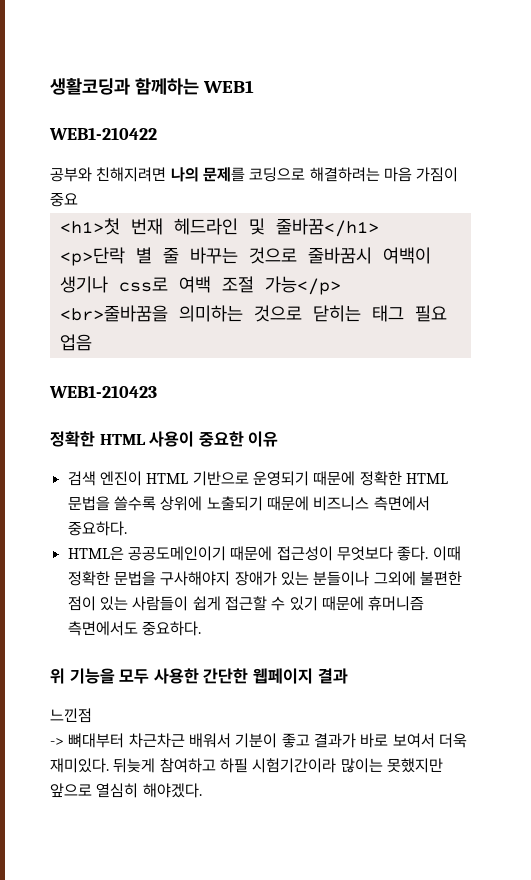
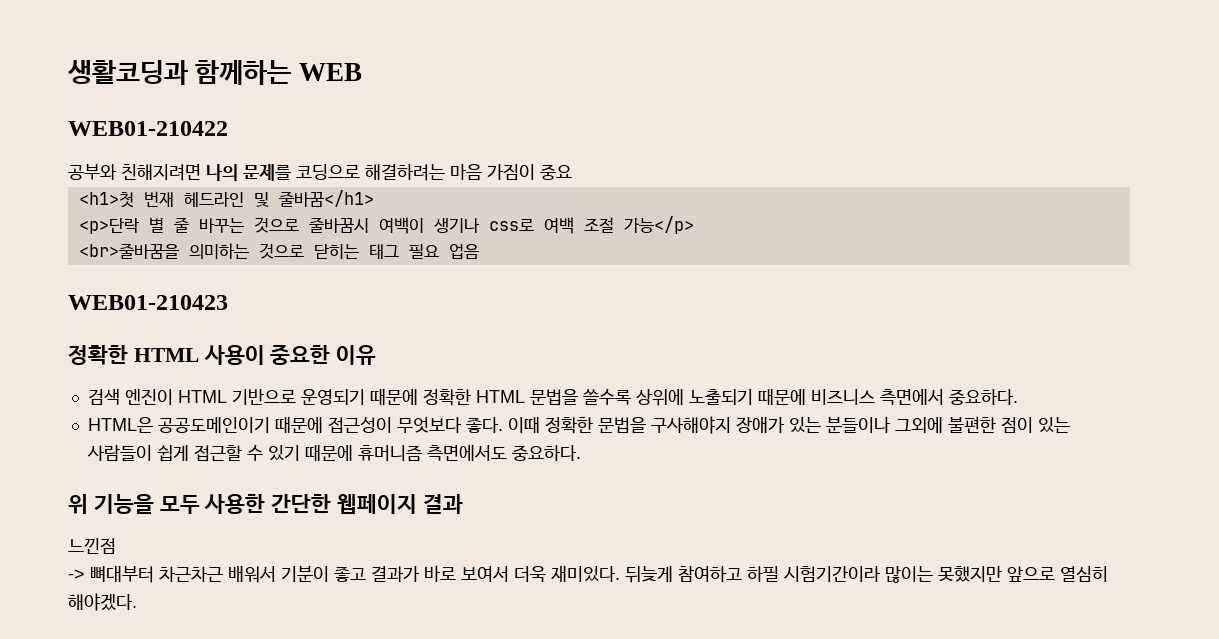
[202,80,254,93] [49,127,157,140] WEB1 // WEB1-210422 -> [298,63,362,81] [68,121,228,136] WEB // WEB01-210422
[49,385,157,398] WEB1-210423 -> [68,295,228,310] WEB01-210423

